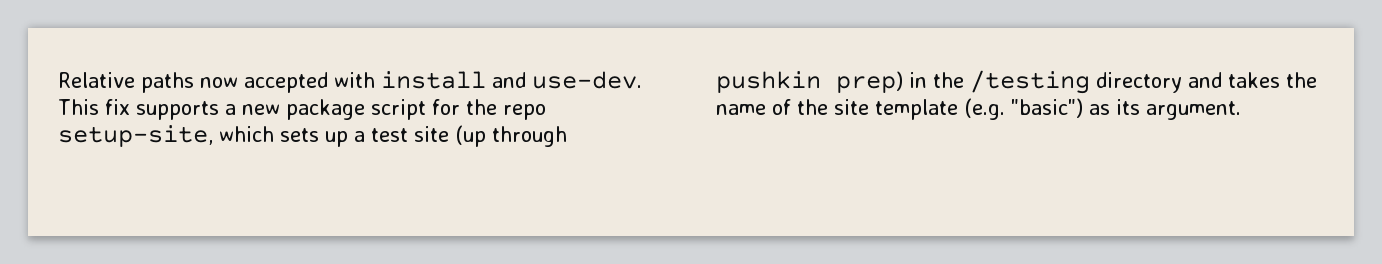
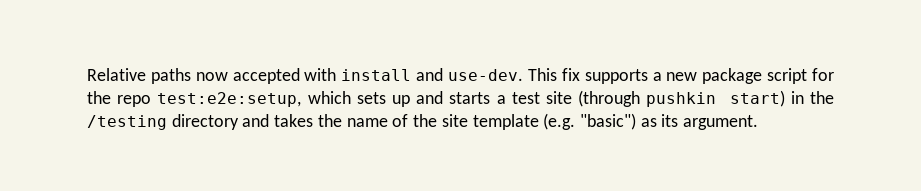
[58,125,213,147] setup-site, -> [157,92,302,107] test:e2e:setup,
(348, 139) none -> [416,91,491,104] and starts
[455,125,567,147] [716,71,903,93] (up through pushkin prep) -> [578,90,785,107] (through pushkin start)

